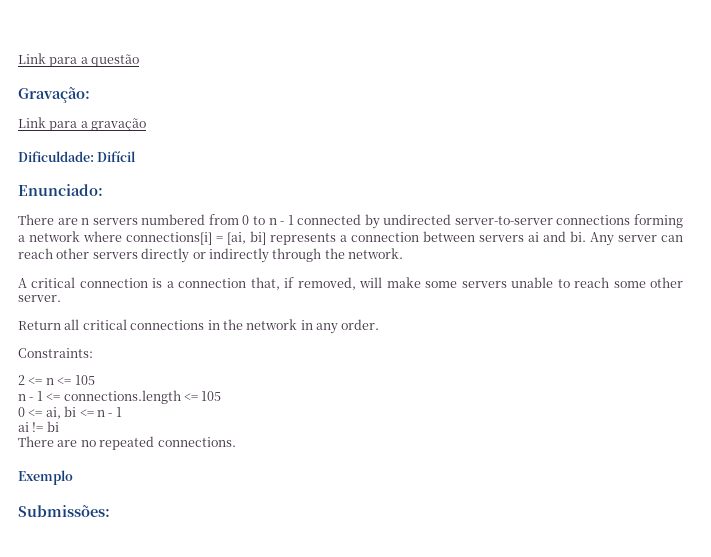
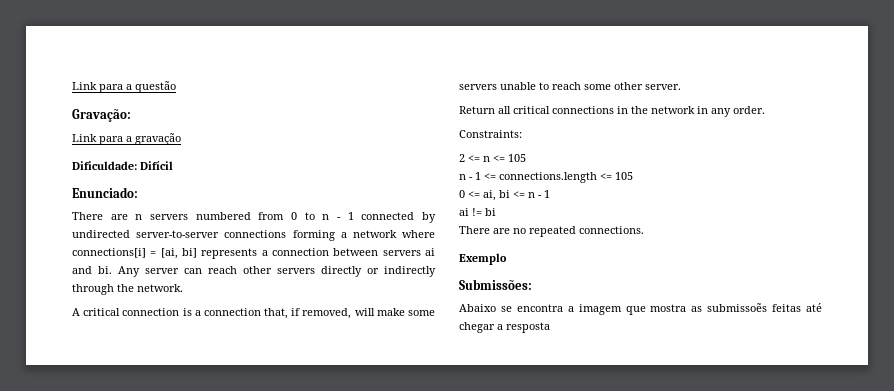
(110, 511) none -> [459,303,822,315] [459,322,550,333] // Abaixo se encontra a imagem que mostra as submissoẽs feitas até chegar a resposta

